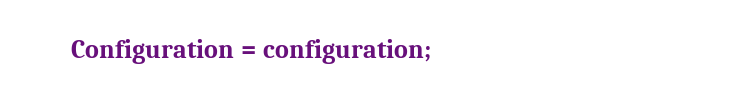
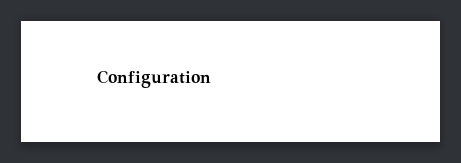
[240,39,431,64] = configuration; -> (211, 79) none

